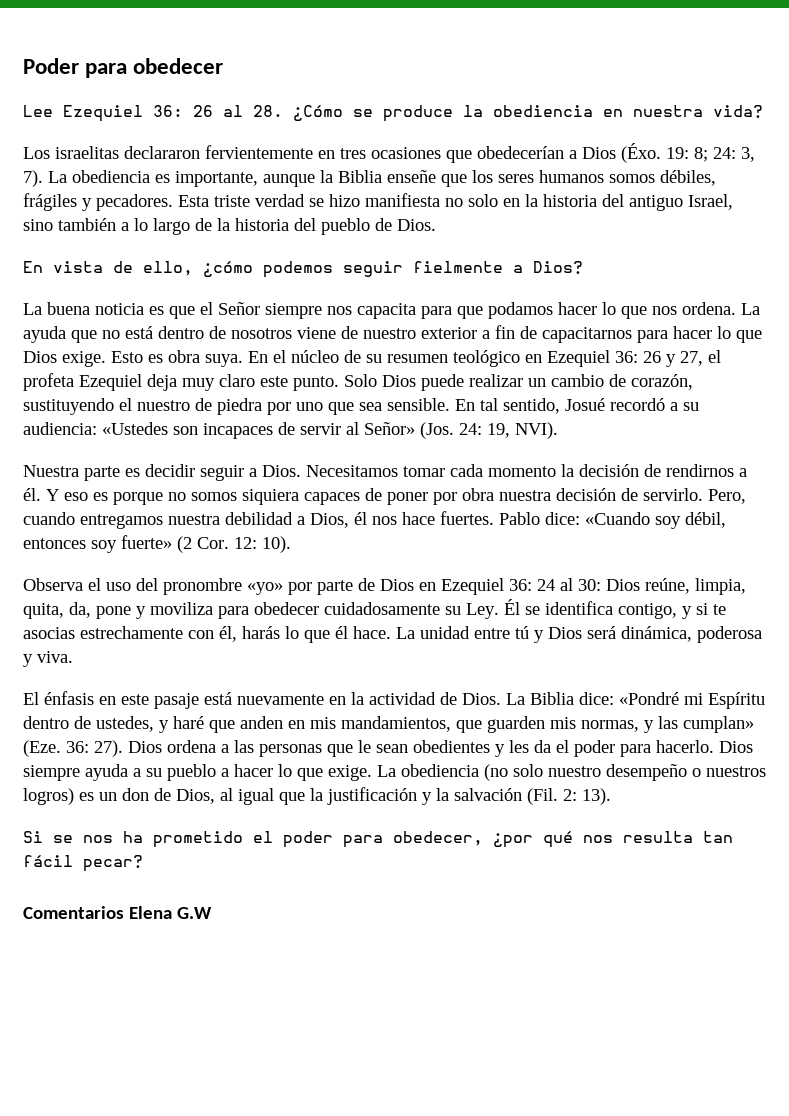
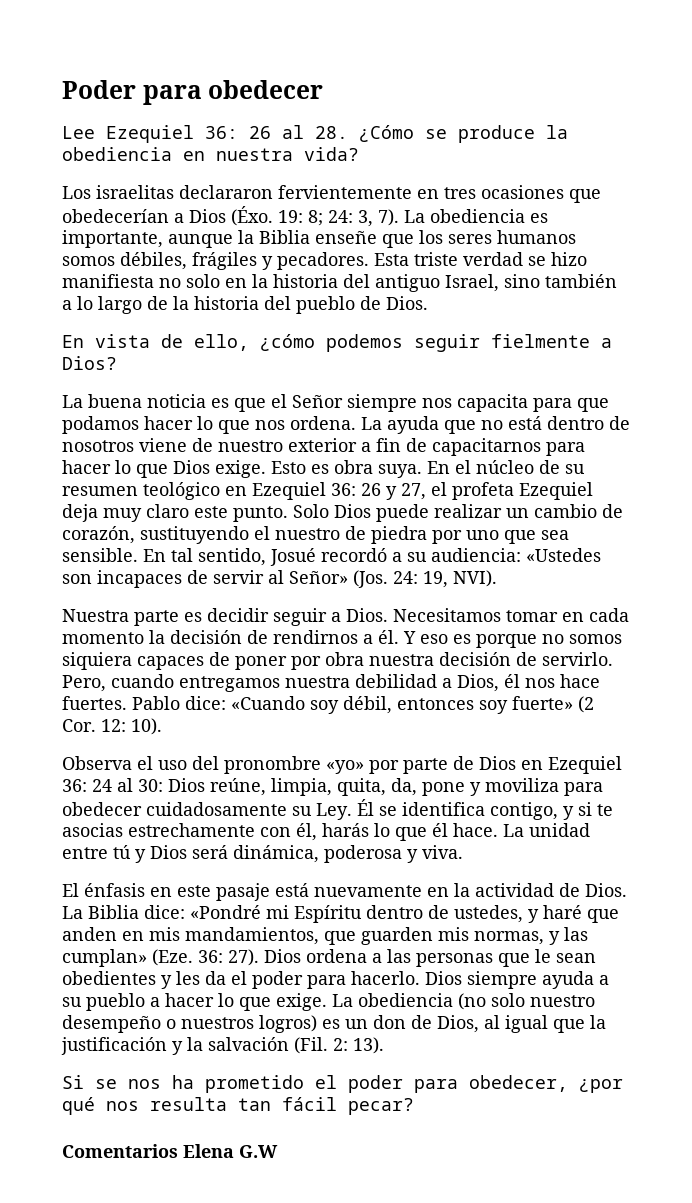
(445, 471) none -> [562,612,584,622] en

